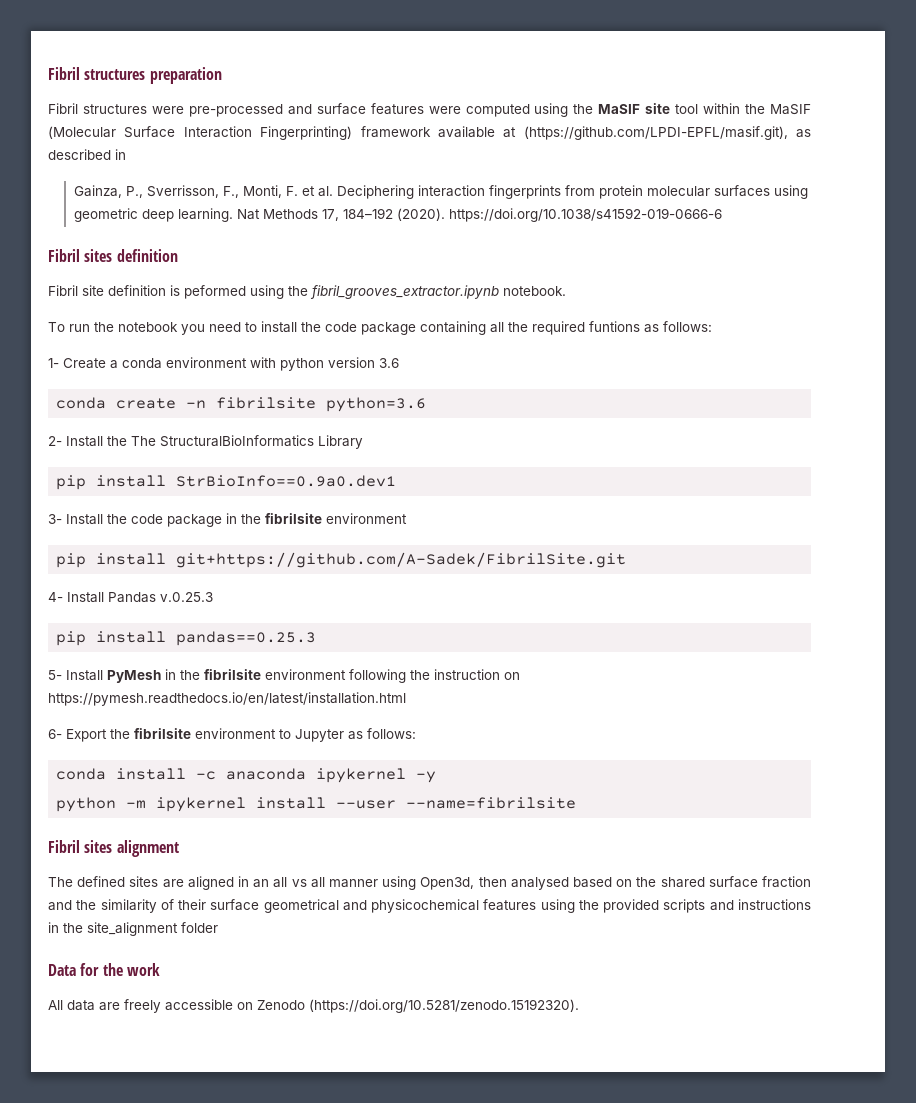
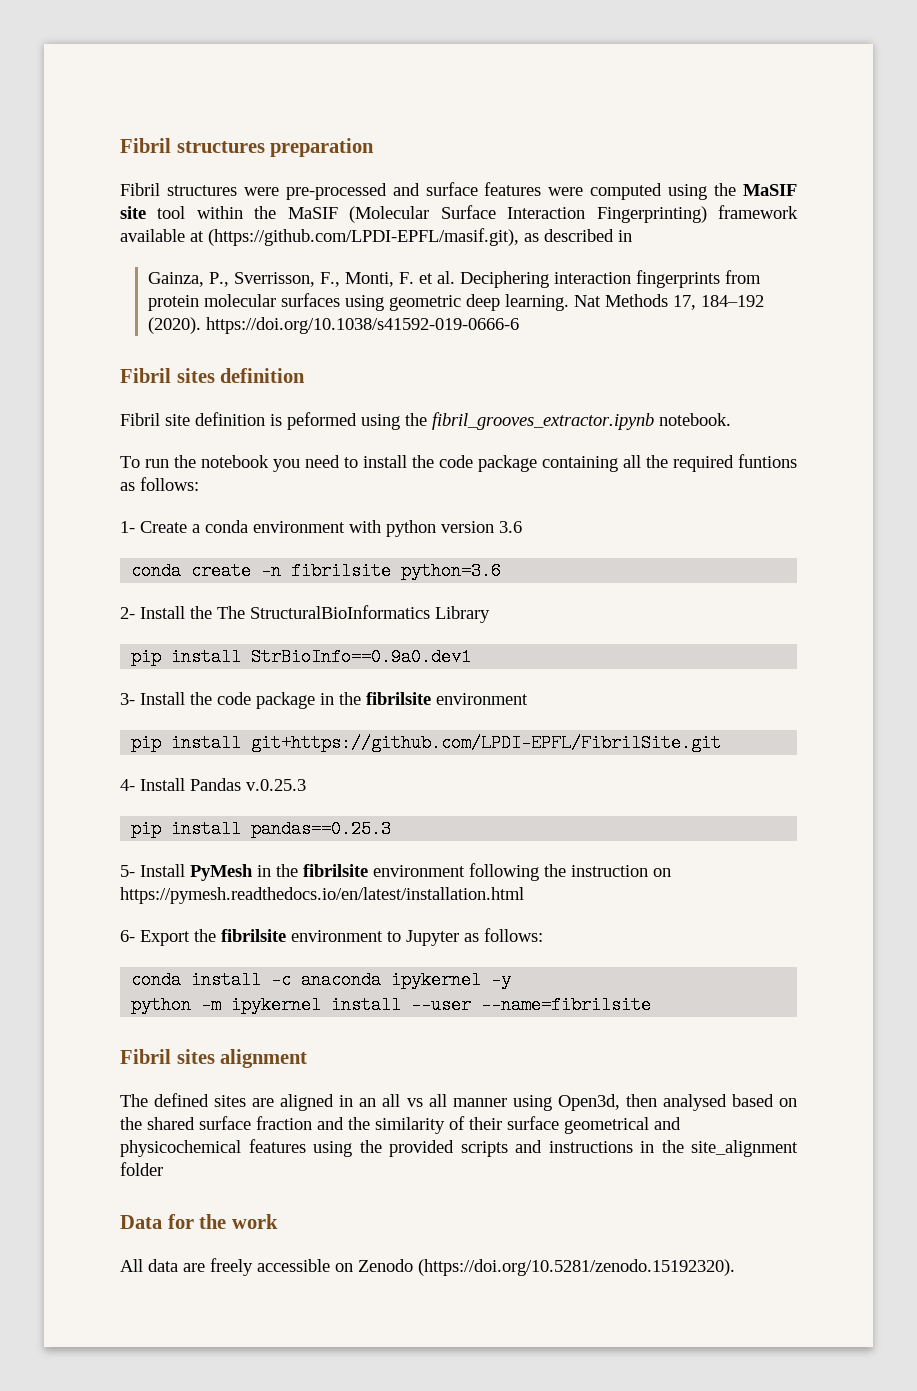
[176,552,627,568] git+https://github.com/A-Sadek/FibrilSite.git -> [251,734,722,752] git+https://github.com/LPDI-EPFL/FibrilSite.git

